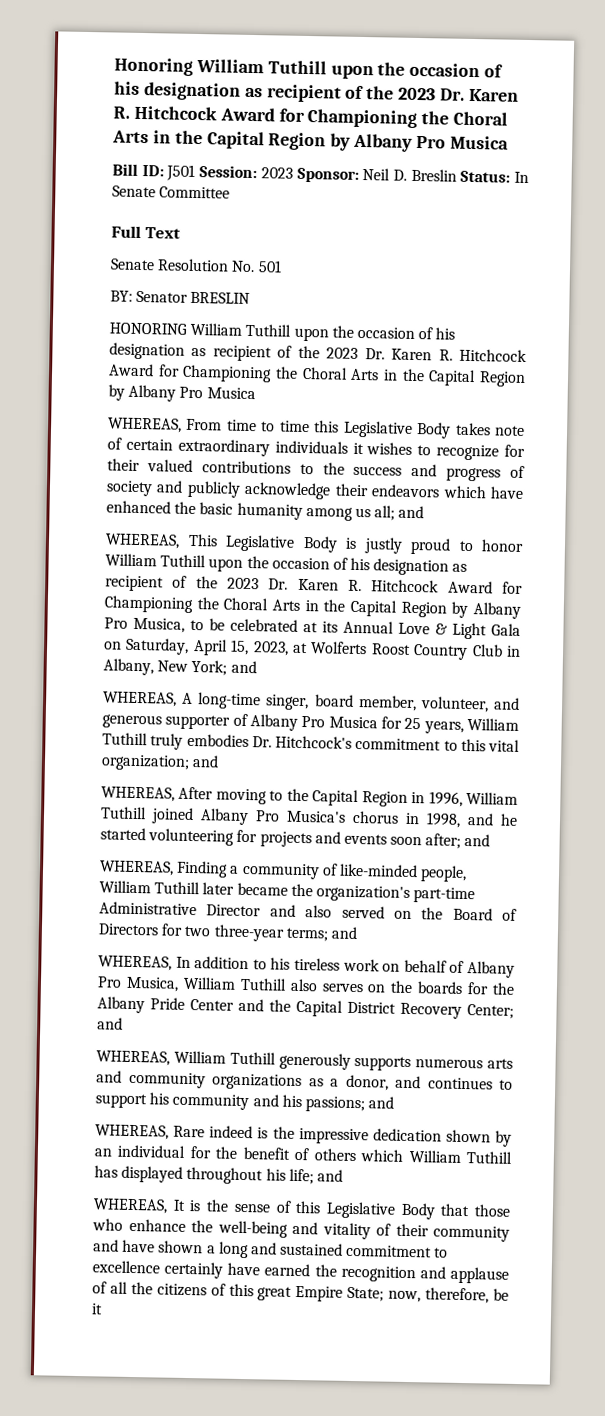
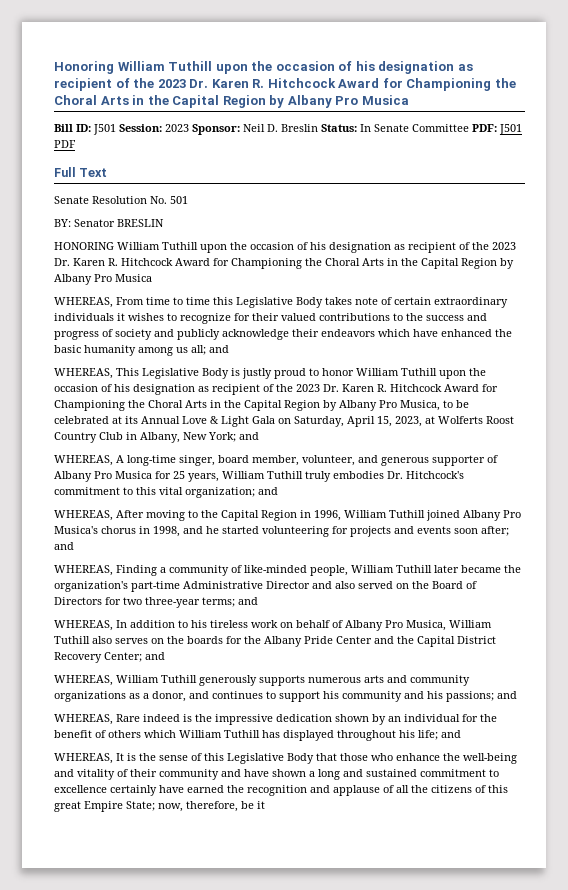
(231, 192) none -> [472,124,522,135] [54,140,76,148] PDF: J501 PDF

